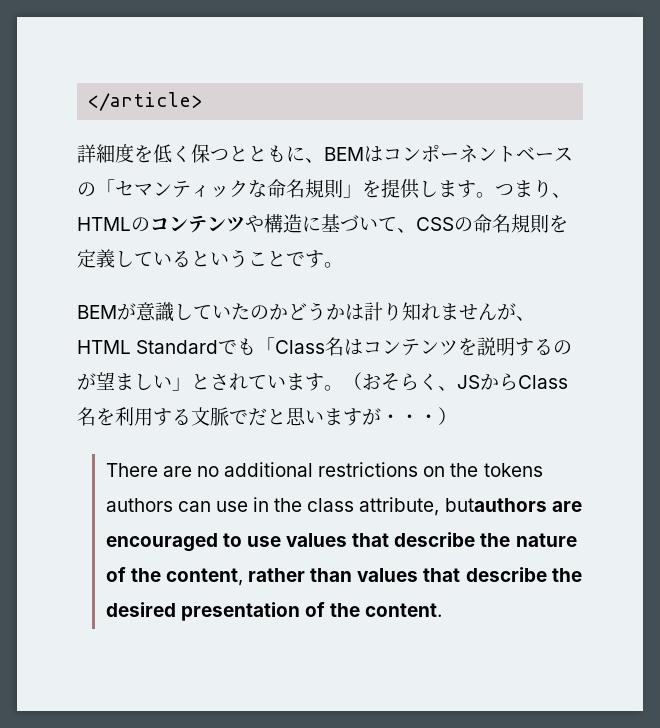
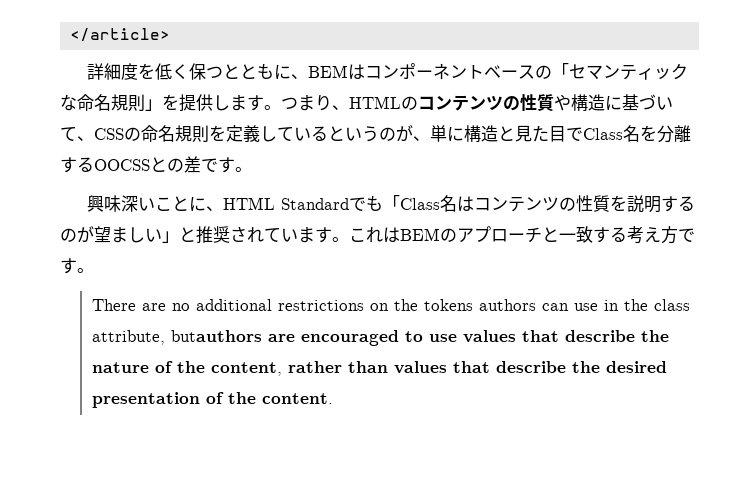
(245, 224) none -> [503,94,554,112] の性質
[248,250,343,268] [77,302,516,322] ことです。 // BEMが意識していたのかどうかは計り知れませんが -> [379,125,691,143] [60,156,252,173] [86,195,206,212] のが、単に構造と見た目でClass名を分離するOOCSSとの差です。 // 興味深いことに
(459, 347) none -> [558,195,610,212] の性質
(210, 382) none -> [196,226,230,244] 推奨
[343,372,568,391] [77,407,457,426] （おそらく、JSからClass名を利用する文脈でだと思いますが・・・） -> [349,226,695,244] [60,258,94,274] これはBEMのアプローチと一致する考え方です。

